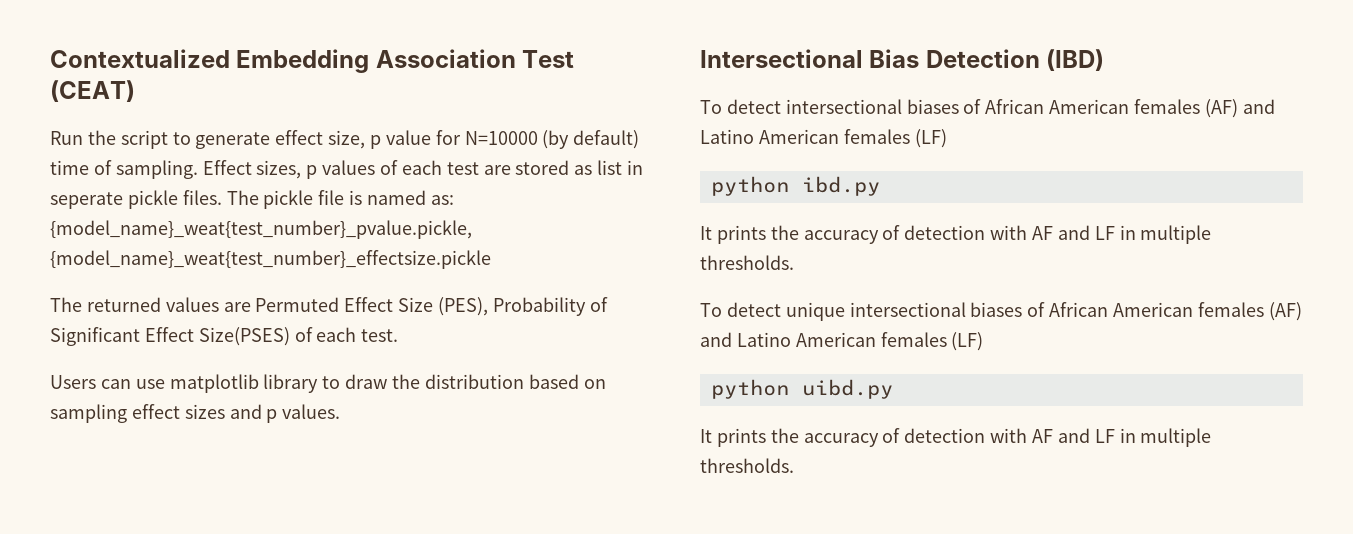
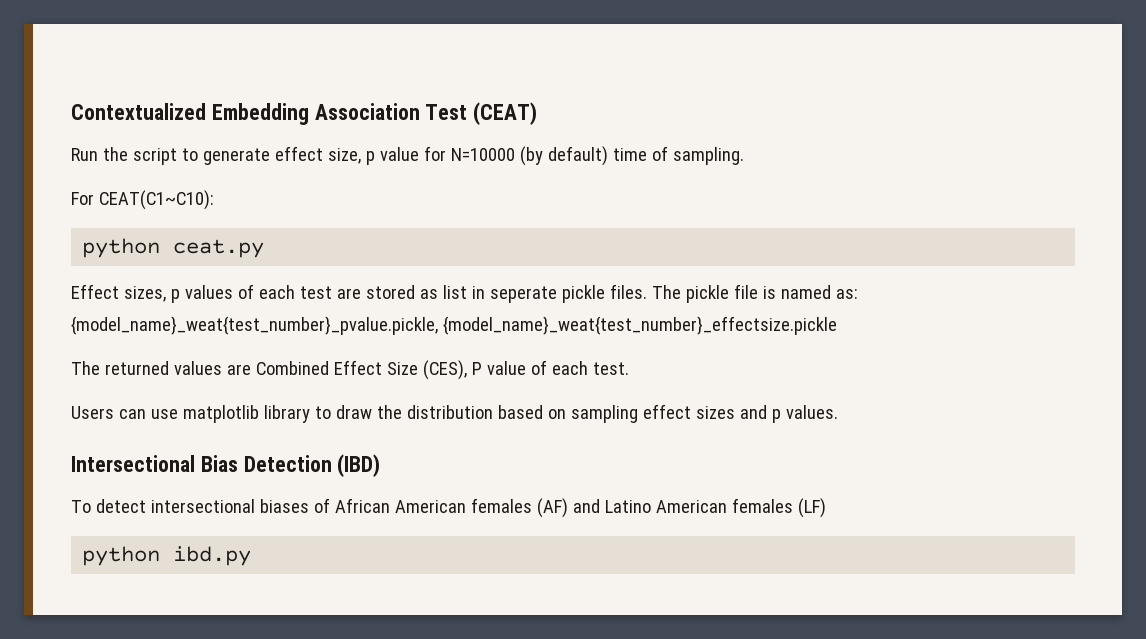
(198, 169) none -> [71,190,214,210] [82,238,265,258] // For CEAT(C1~C10): // python ceat.py //
[255,297,340,312] Permuted -> [255,361,329,375] Combined
[438,297,608,316] [50,327,290,346] (PES), Probability of Significant Effect Size(PSES) -> [422,360,526,380] (CES), P value
[700,225,1212,244] [700,255,794,270] [700,302,1302,321] [700,332,984,351] [710,379,893,399] [700,428,1212,447] [700,458,794,473] // It prints the accuracy of detection with AF and LF in multiple thresholds. // To detect unique intersectional biases of African American females (AF) and Latino American females (LF) // python uibd.py // It prints the accuracy of detection with AF and LF in multiple thresholds. -> (252, 556) none

